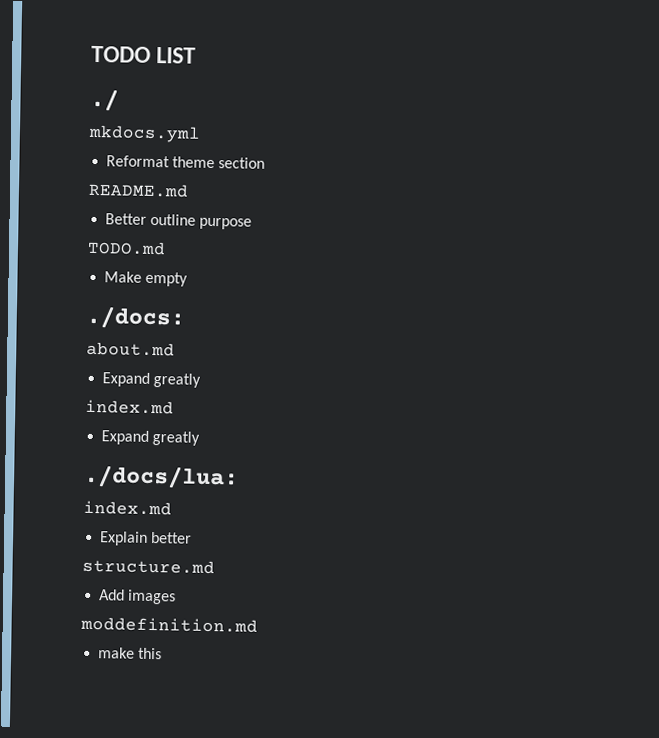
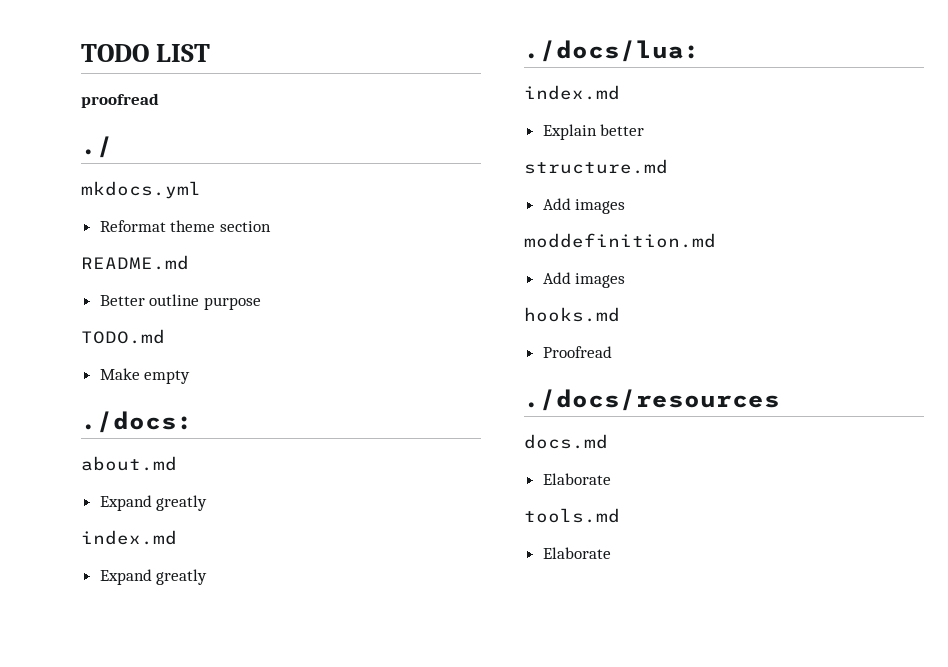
(197, 55) none -> [81,93,159,108] // proofread
[98,647,163,660] make this -> [542,272,626,288] [524,307,620,322] [542,346,612,358] [524,389,780,411] [524,434,608,449] [542,473,611,485] [524,508,620,523] [542,547,611,559] Add images // hooks.md // Proofread // ./docs/resources // docs.md // Elaborate // tools.md // Elaborate

